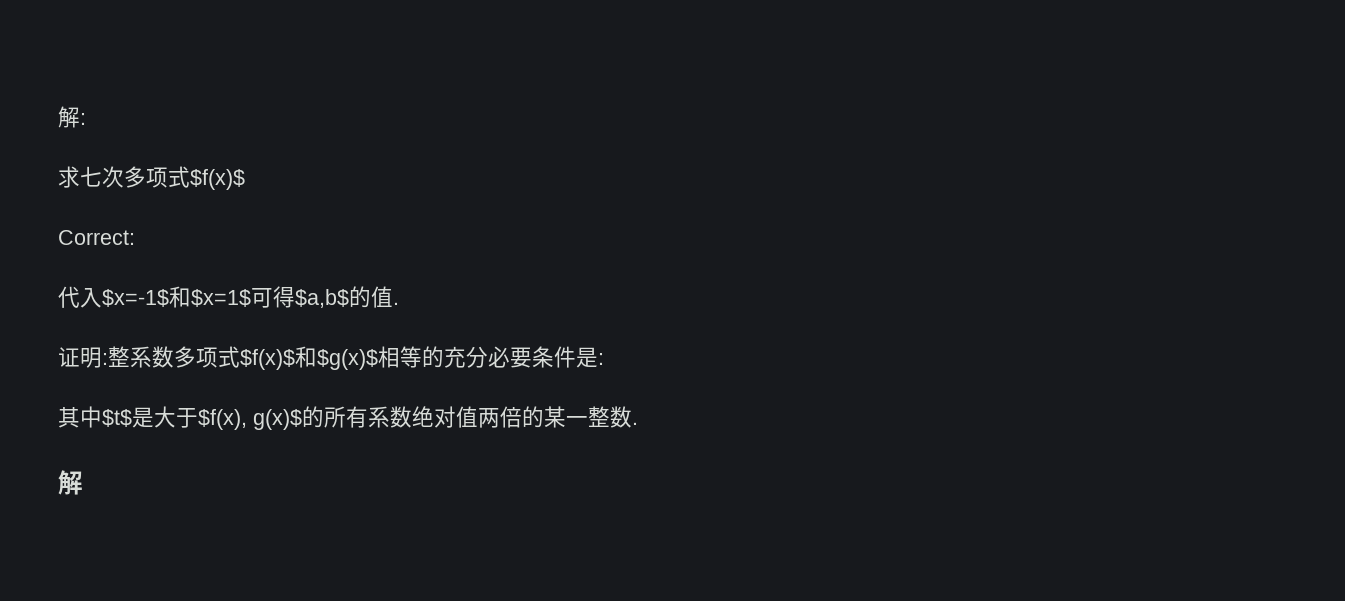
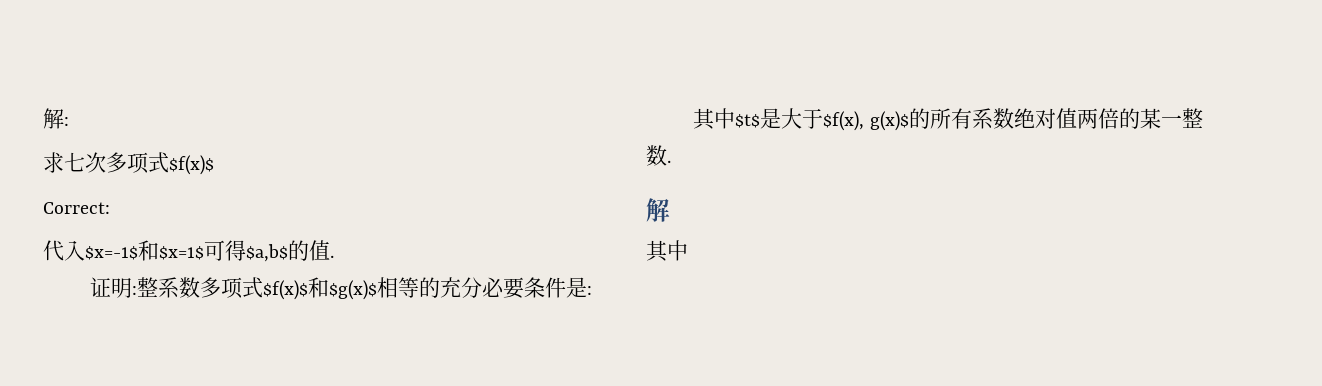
(83, 482) none -> [646,240,688,262] // 其中

